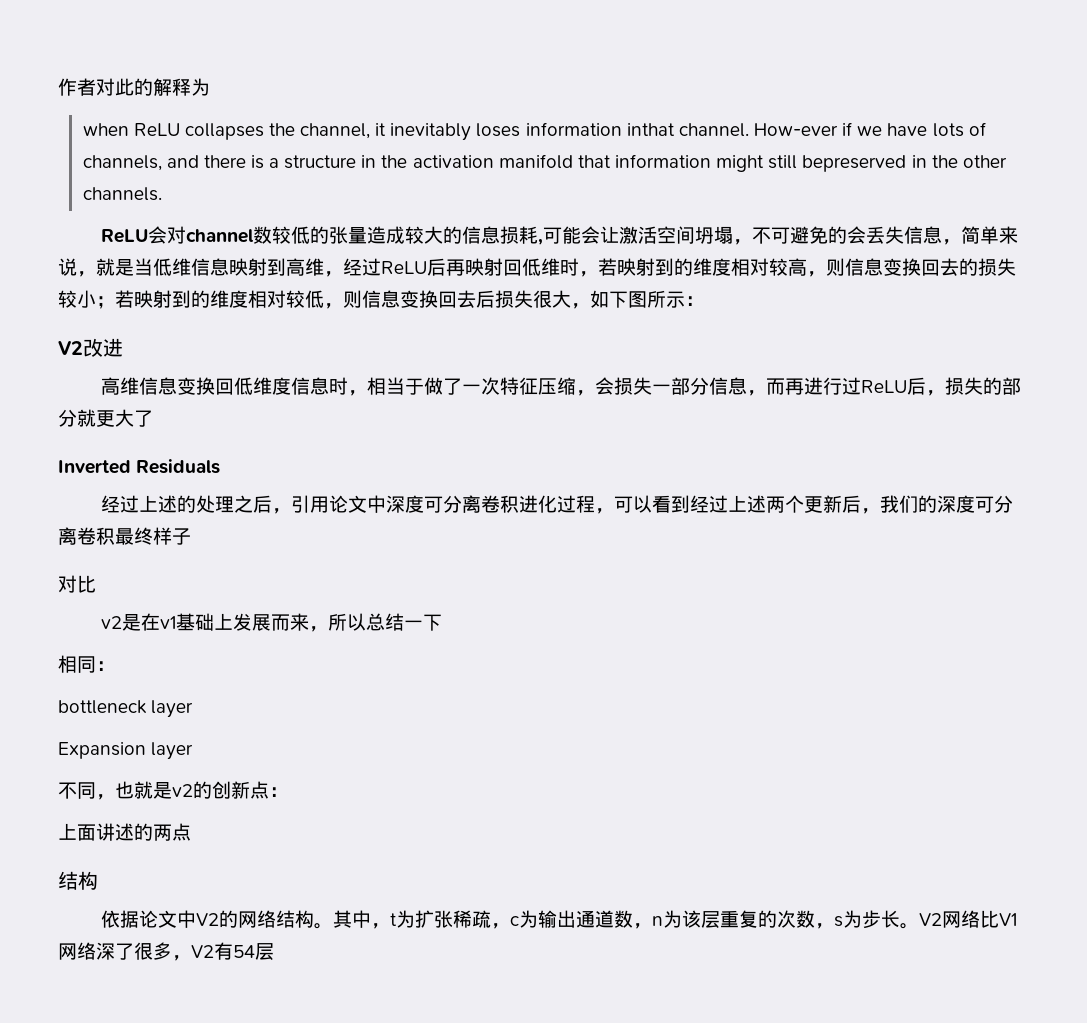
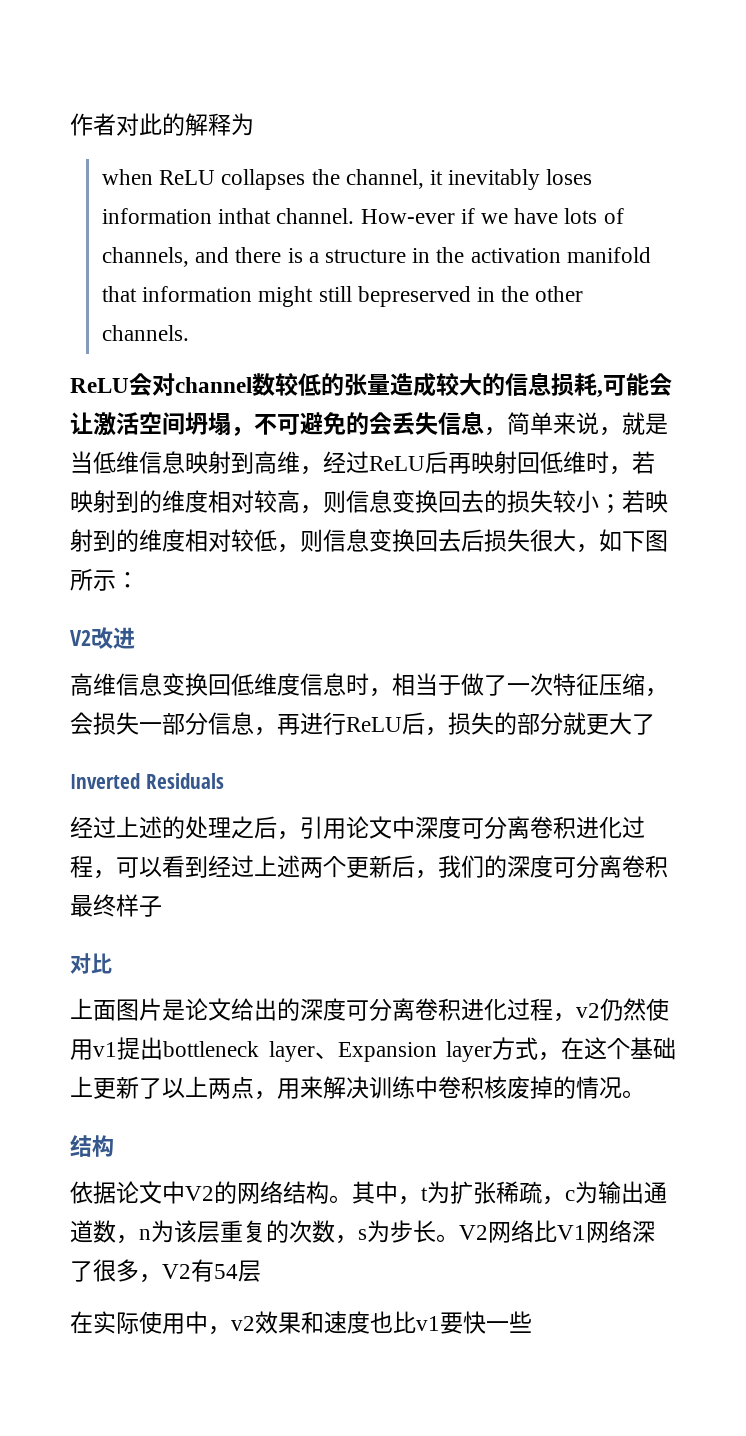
[766,377,862,395] 而再进行过 -> [277,712,346,735] 再进行
[101,613,443,632] [58,655,115,673] [58,700,194,718] [58,742,194,760] [58,781,288,800] [58,823,191,841] v2是在v1基础上发展而来，所以总结一下 // 相同： // bottleneck layer // Expansion layer // 不同，也就是v2的创新点： // 上面讲述的两点 -> [70,998,669,1022] [70,1037,676,1062] [70,1076,645,1100] 上面图片是论文给出的深度可分离卷积进化过程，v2仍然使用v1提出bottleneck layer、Expansion layer方式，在这个基础上更新了以上两点，用来解决训练中卷积核废掉的情况。
(274, 951) none -> [70,1311,532,1335] // 在实际使用中，v2效果和速度也比v1要快一些

